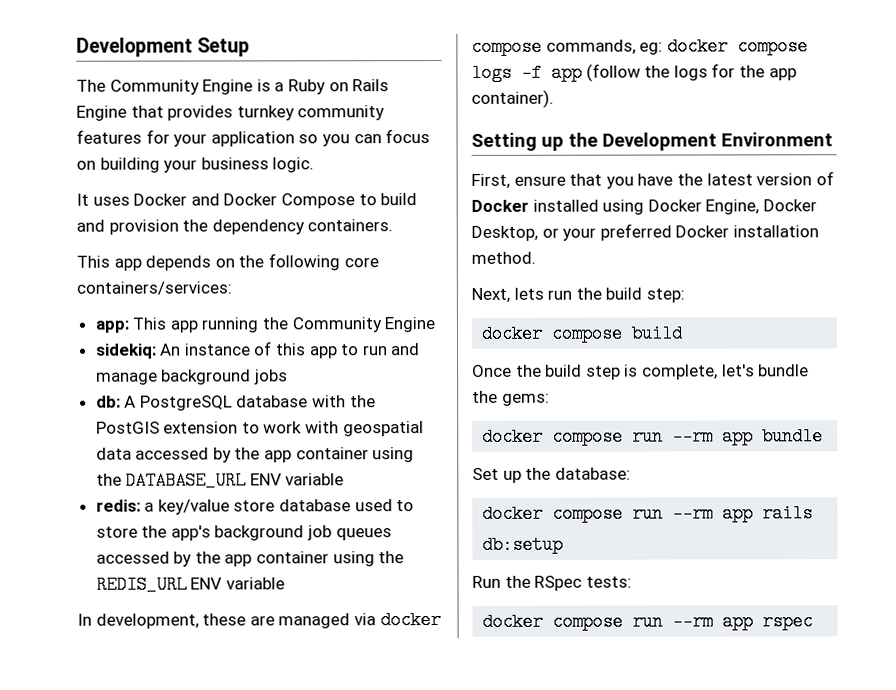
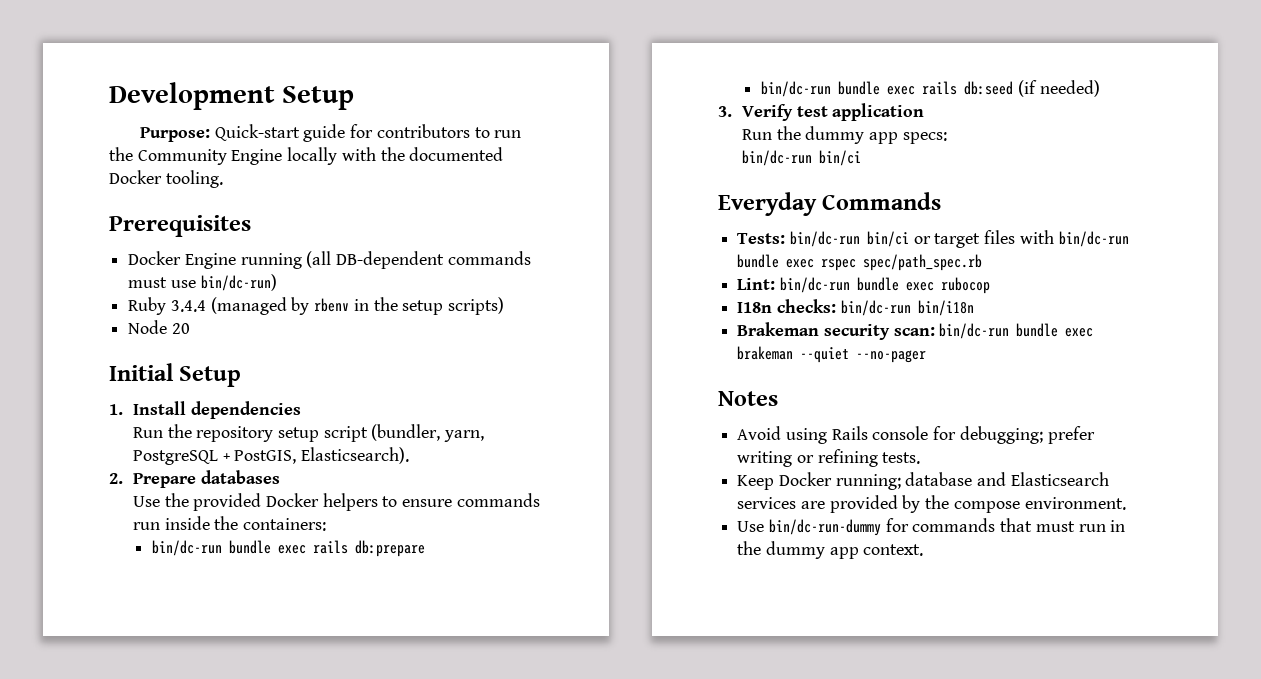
[76,79,390,95] [76,105,386,121] [76,129,431,147] [76,157,315,173] [76,193,418,209] [76,219,394,235] [76,253,379,271] [76,281,232,295] [94,317,436,333] [94,341,421,359] [95,369,288,385] [95,395,376,411] [95,421,424,437] [95,447,415,463] [95,471,345,490] [95,499,415,515] [95,525,392,541] [95,551,405,567] [95,575,285,594] [77,611,441,630] [471,37,808,56] [471,63,797,82] [471,89,554,108] [471,132,833,151] [471,171,834,189] [471,199,817,215] [471,223,819,241] [471,251,536,264] [471,287,685,303] [481,324,683,343] [472,364,810,380] [472,390,550,406] [482,427,824,446] [472,467,631,483] [482,504,814,523] [482,535,564,554] [472,575,632,591] [482,612,814,631] The Community Engine is a Ruby on Rails Engine that provides turnkey community features for your application so you can focus on building your business logic. // It uses Docker and Docker Compose to build and provision the dependency containers. // This app depends on the following core containers/services: // app: This app running the Community Engine // sidekiq: An instance of this app to run and manage background jobs // db: A PostgreSQL database with the PostGIS extension to work with geospatial data accessed by the app container using the DATABASE_URL ENV variable // redis: a key/value store database used to store the app's background job queues accessed by the app container using the REDIS_URL ENV variable // In development, these are managed via docker compose commands, eg: docker compose logs -f app (follow the logs for the app container). // Setting up the Development Environment // First, ensure that you have the latest version of Docker installed using Docker Engine, Docker Desktop, or your preferred Docker installation method. // Next, lets run the build step: // docker compose build // Once the build step is complete, let's bundle the gems: // docker compose run --rm app bundle // Set up the database: // docker compose run --rm app rails db:setup // Run the RSpec tests: // docker compose run --rm app rspec -> [139,124,522,142] [109,147,504,165] [109,170,223,188] [109,215,251,237] [128,251,531,269] [128,274,277,291] [128,297,505,315] [128,320,190,334] [109,363,242,387] [109,401,301,419] [132,424,485,442] [132,447,409,465] [109,470,280,488] [132,493,540,511] [132,516,326,531] [152,540,426,557] [761,80,1100,97] [718,103,925,121] [741,126,947,144] [741,150,861,166] [718,192,942,216] [737,230,1129,248] [737,254,983,271] [737,277,990,294] [737,299,974,316] [737,322,1094,340] [737,346,927,363] [718,391,778,406] [737,426,1095,444] [737,449,921,467] [737,472,1109,490] [737,495,1126,513] [737,518,1126,536] [737,541,924,559] Purpose: Quick-start guide for contributors to run the Community Engine locally with the documented Docker tooling. // Prerequisites // Docker Engine running (all DB-dependent commands must use bin/dc-run) // Ruby 3.4.4 (managed by rbenv in the setup scripts) // Node 20 // Initial Setup // 1. Install dependencies // Run the repository setup script (bundler, yarn, PostgreSQL + PostGIS, Elasticsearch). // 2. Prepare databases // Use the provided Docker helpers to ensure commands run inside the containers: // bin/dc-run bundle exec rails db:prepare // bin/dc-run bundle exec rails db:seed (if needed) // 3. Verify test application // Run the dummy app specs: // bin/dc-run bin/ci // Everyday Commands // Tests: bin/dc-run bin/ci or target files with bin/dc-run bundle exec rspec spec/path_spec.rb // Lint: bin/dc-run bundle exec rubocop // I18n checks: bin/dc-run bin/i18n // Brakeman security scan: bin/dc-run bundle exec brakeman --quiet --no-pager // Notes // Avoid using Rails console for debugging; prefer writing or refining tests. // Keep Docker running; database and Elasticsearch services are provided by the compose environment. // Use bin/dc-run-dummy for commands that must run in the dummy app context.

